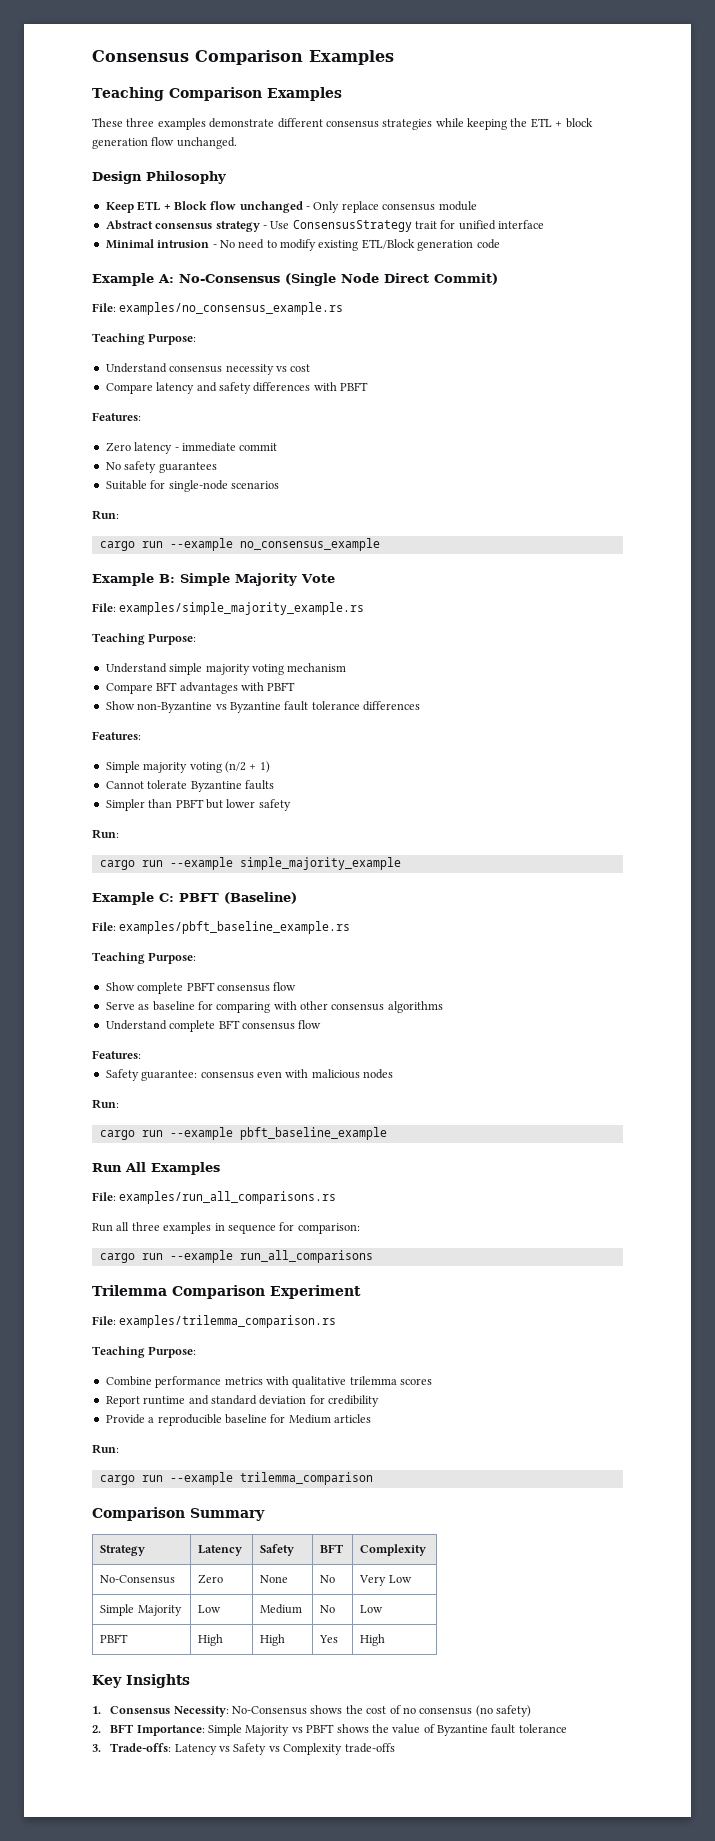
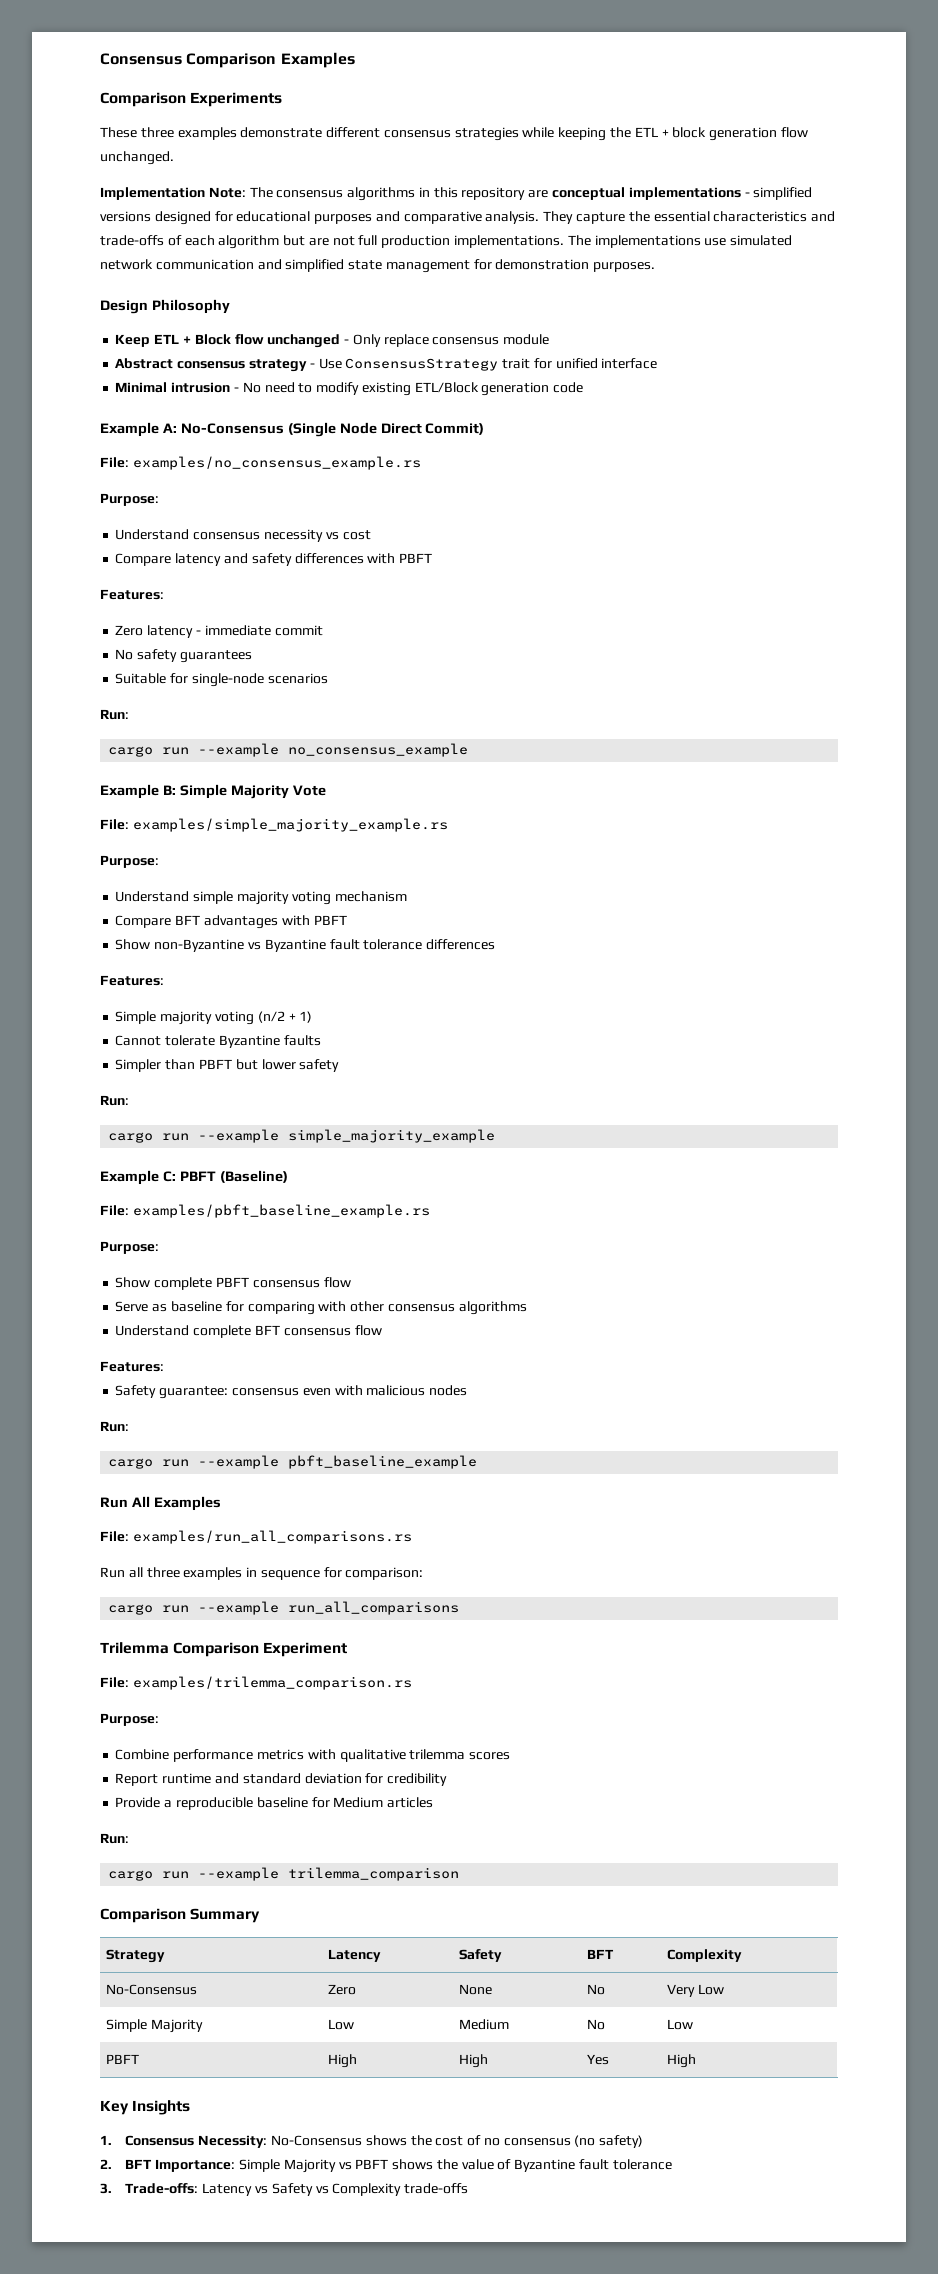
[92,87,342,101] Teaching Comparison Examples -> [100,92,283,107] Comparison Experiments
(237, 143) none -> [100,187,813,201] [100,211,836,225] [100,235,793,249] [100,259,656,273] // Implementation Note: The consensus algorithms in this repository are conceptual implementations - simplified versions designed for educational purposes and comparative analysis. They capture the essential characteristics and trade-offs of each algorithm but are not full production implementations. The implementations use simulated network communication and simplified state management for demonstration purposes.
[92,333,145,345] Teaching -> (421, 463) none
[92,633,145,645] Teaching -> (448, 825) none
[92,952,145,964] Teaching -> (430, 1211) none
[92,1346,145,1358] Teaching -> (412, 1683) none

